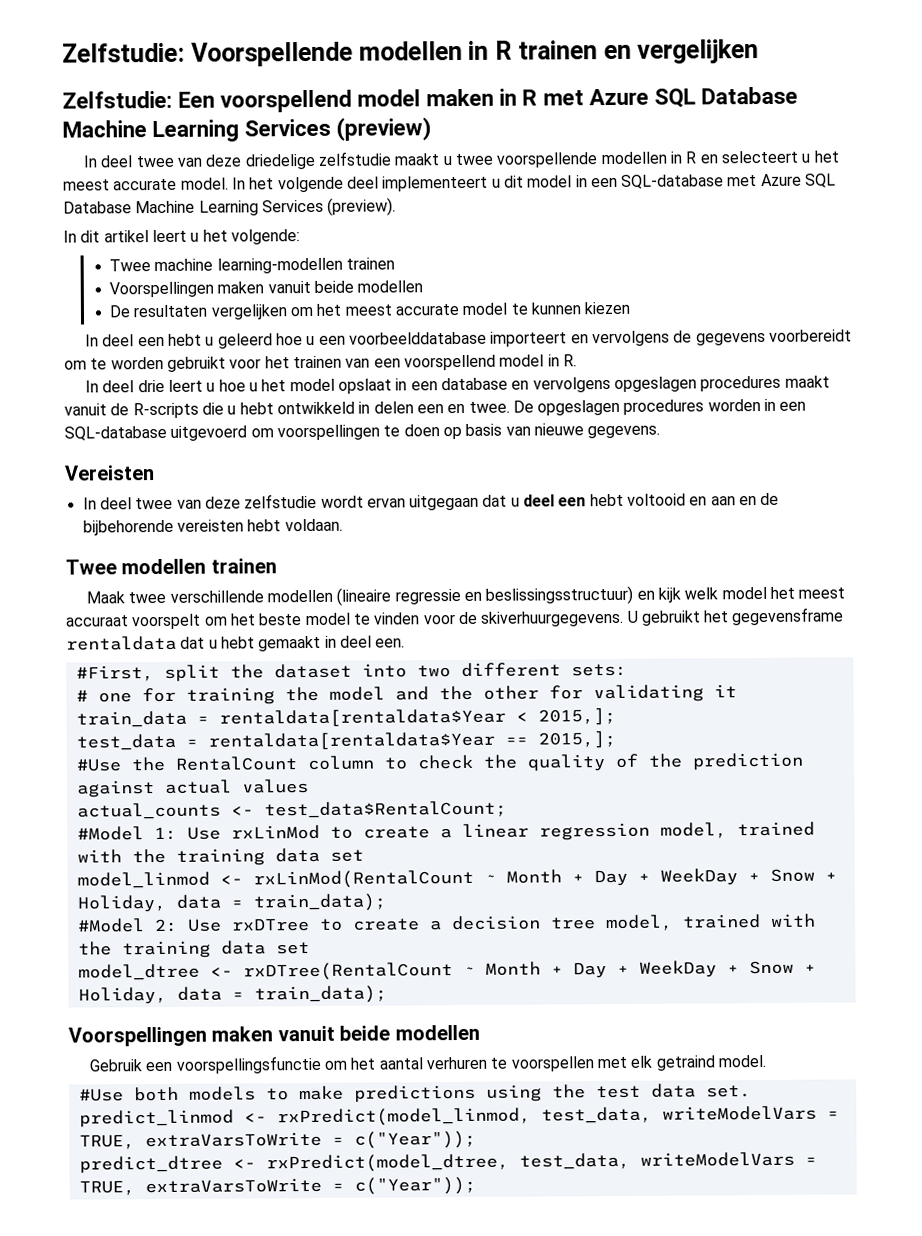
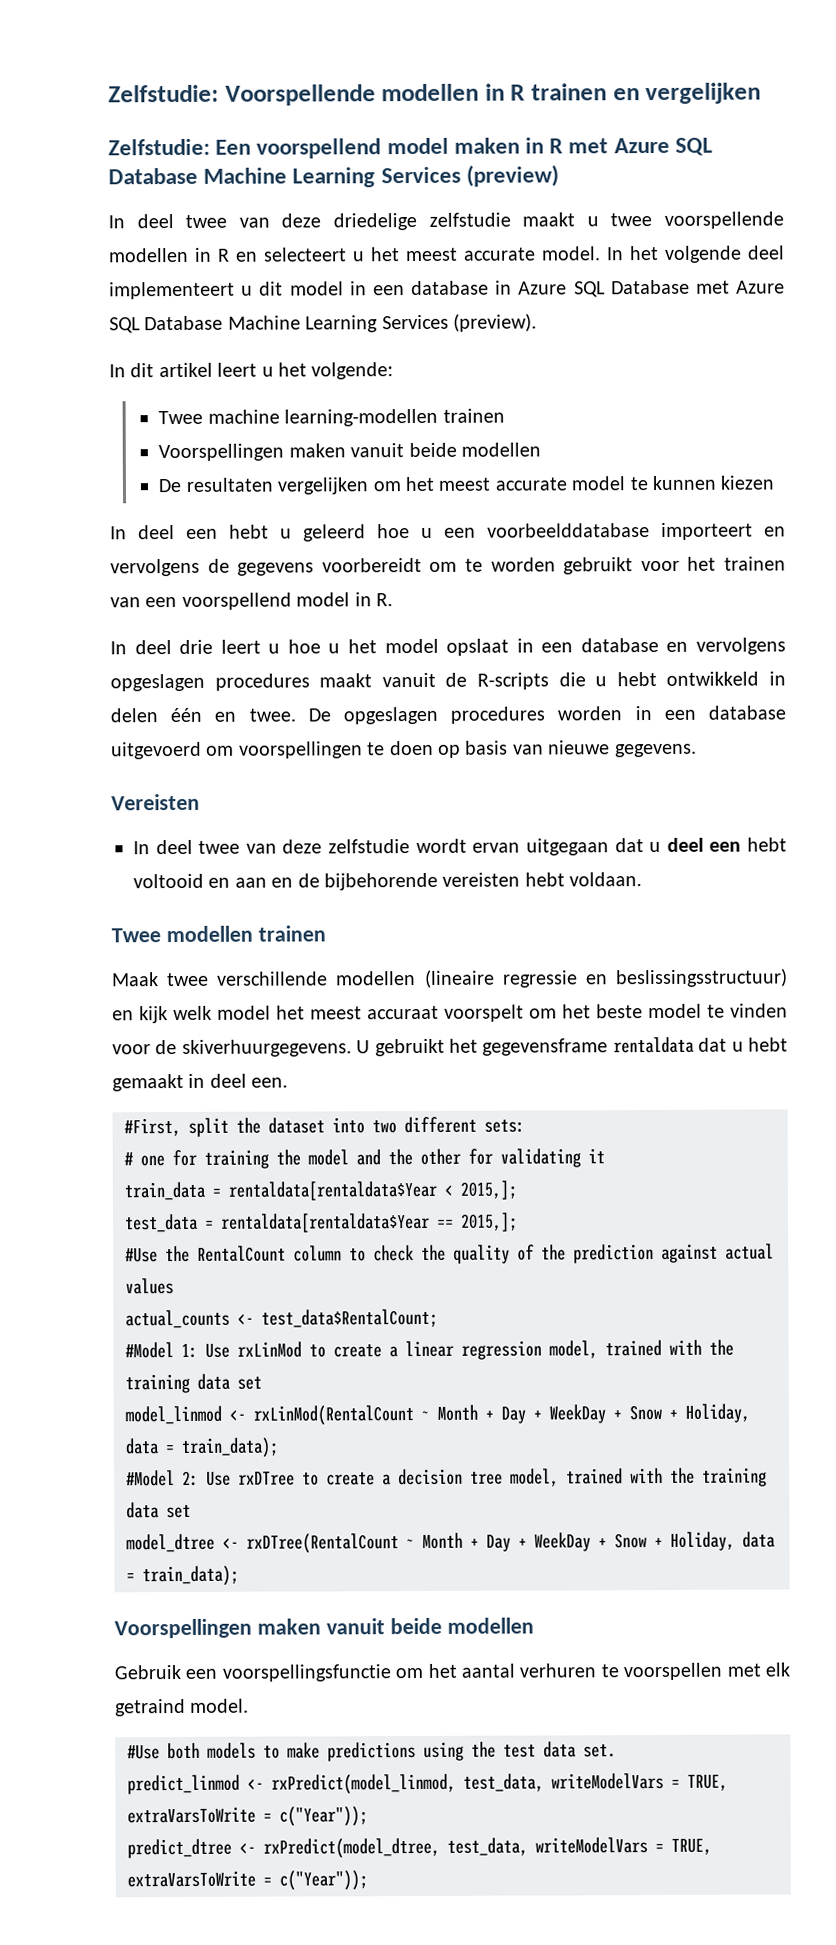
[621,174,725,189] SQL-database -> [411,279,690,298] database in Azure SQL Database
[416,404,444,414] een -> [170,707,203,723] één
[64,425,167,441] SQL-database -> [708,705,787,720] database

